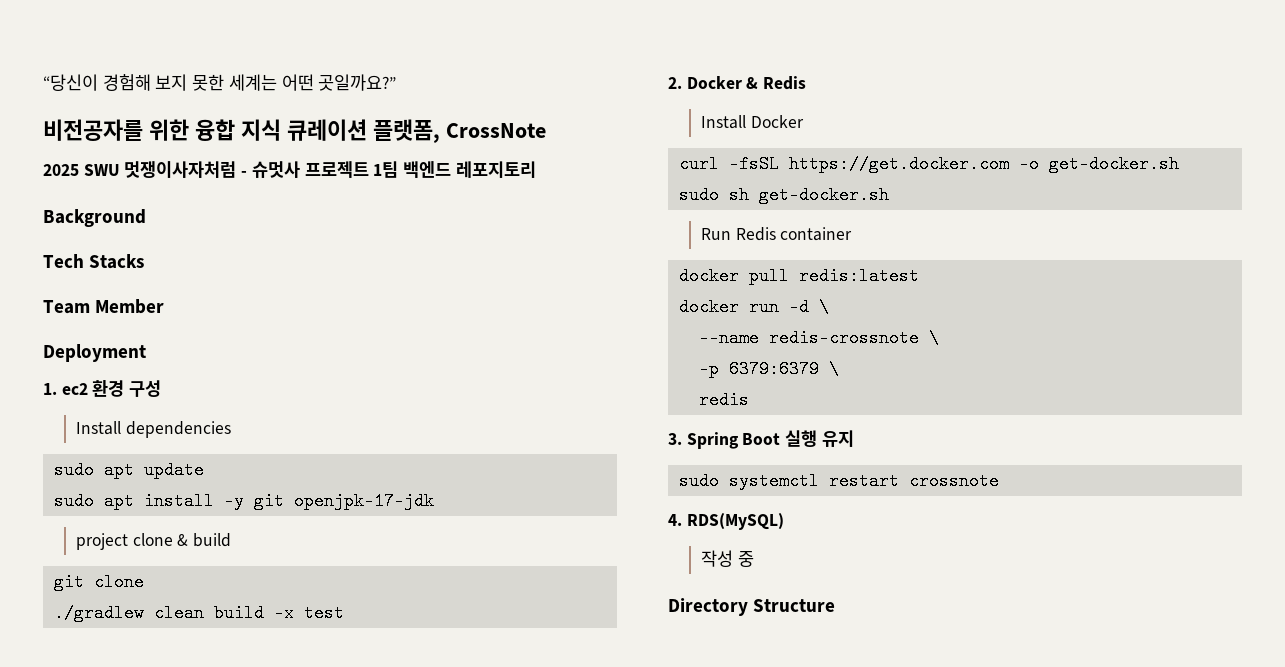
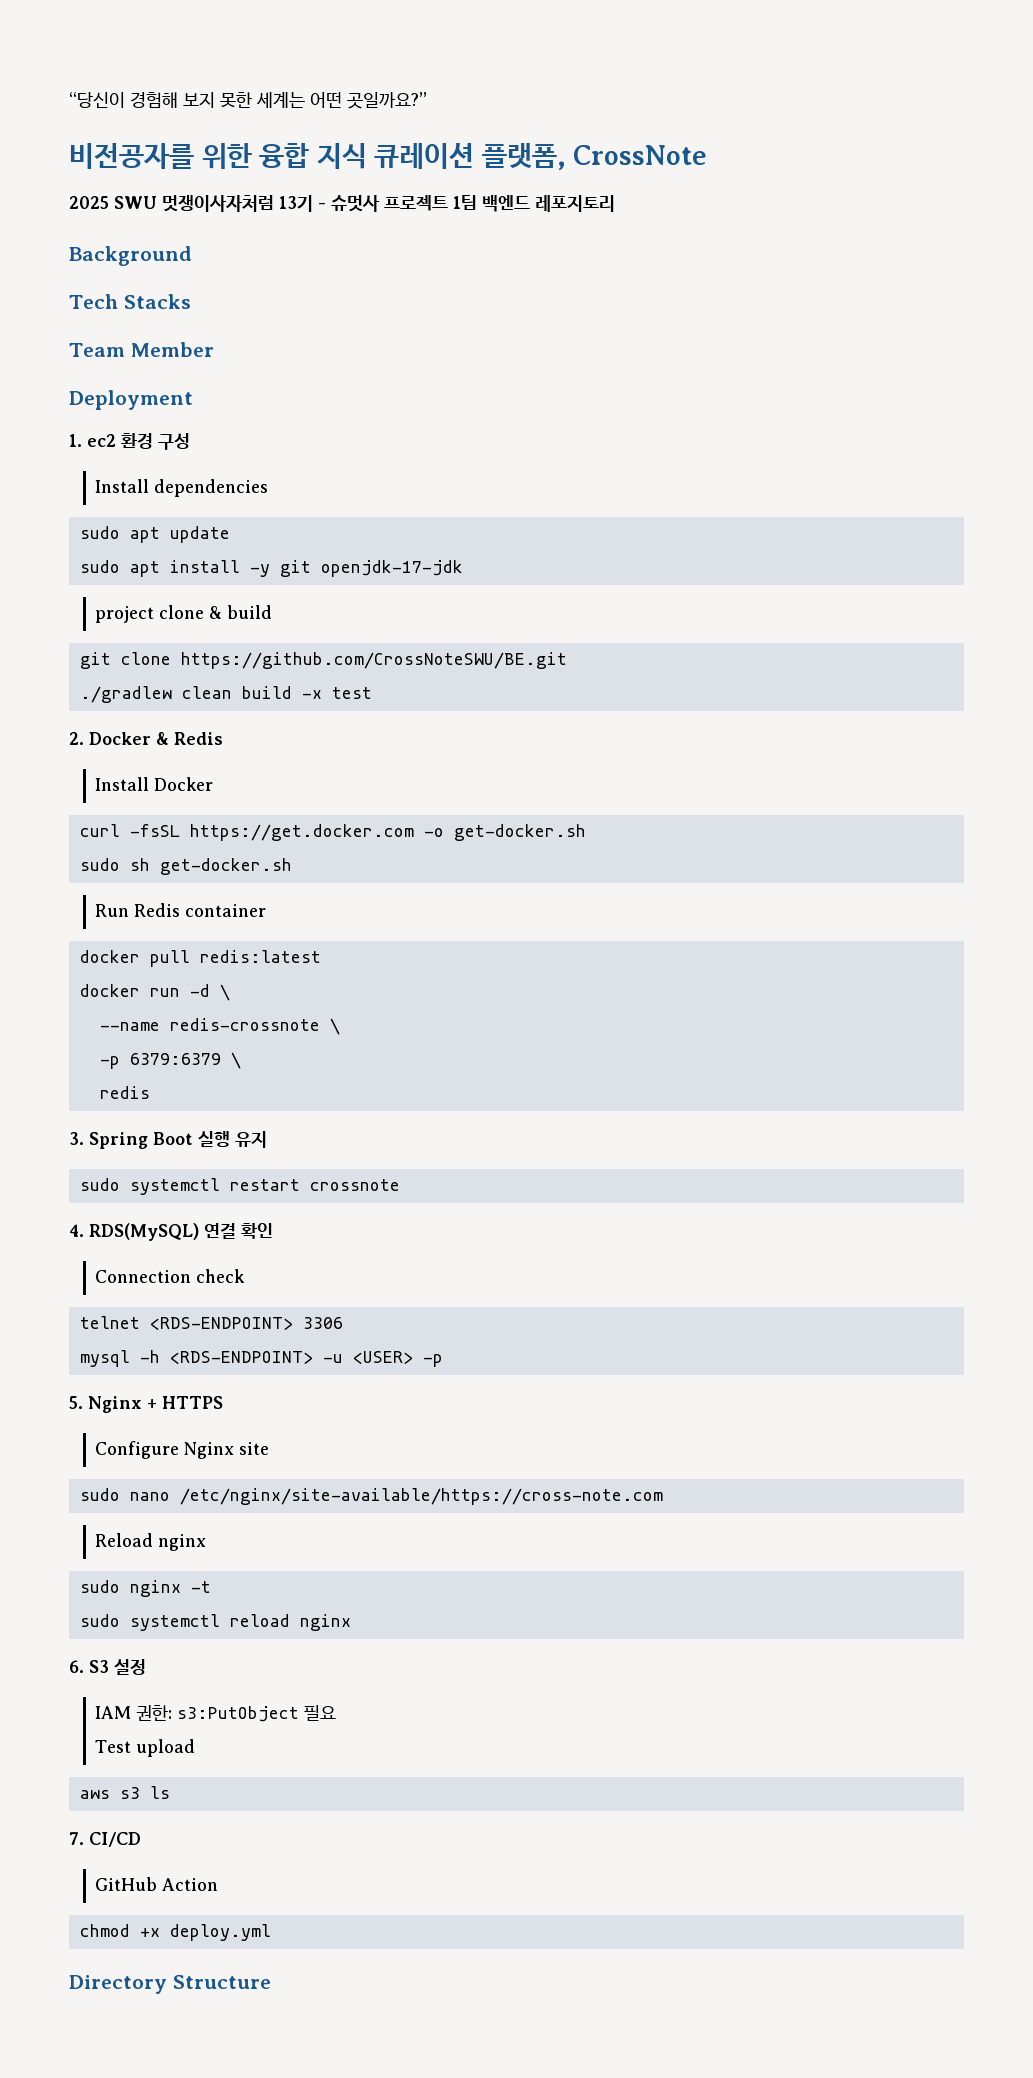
(237, 169) none -> [279,195,313,212] 13기
[293,492,434,510] openjpk-17-jdk -> [320,560,463,577] openjdk-17-jdk
(144, 582) none -> [180,652,567,669] https://github.com/CrossNoteSWU/BE.git
[700,550,754,567] // 작성 중 -> [204,1223,273,1239] [95,1269,246,1283] [79,1316,343,1330] [79,1350,443,1367] [69,1396,223,1413] [95,1441,270,1459] [79,1488,663,1505] [95,1533,207,1551] [79,1580,211,1597] [79,1614,351,1631] [69,1659,146,1675] [95,1705,337,1722] [95,1739,196,1757] [79,1786,170,1799] [69,1832,141,1847] [95,1877,219,1891] [79,1924,271,1941] 연결 확인 // Connection check // telnet <RDS-ENDPOINT> 3306 // mysql -h <RDS-ENDPOINT> -u <USER> -p // 5. Nginx + HTTPS // Configure Nginx site // sudo nano /etc/nginx/site-available/https://cross-note.com // Reload nginx // sudo nginx -t // sudo systemctl reload nginx // 6. S3 설정 // IAM 권한: s3:PutObject 필요 // Test upload // aws s3 ls // 7. CI/CD // GitHub Action // chmod +x deploy.yml

